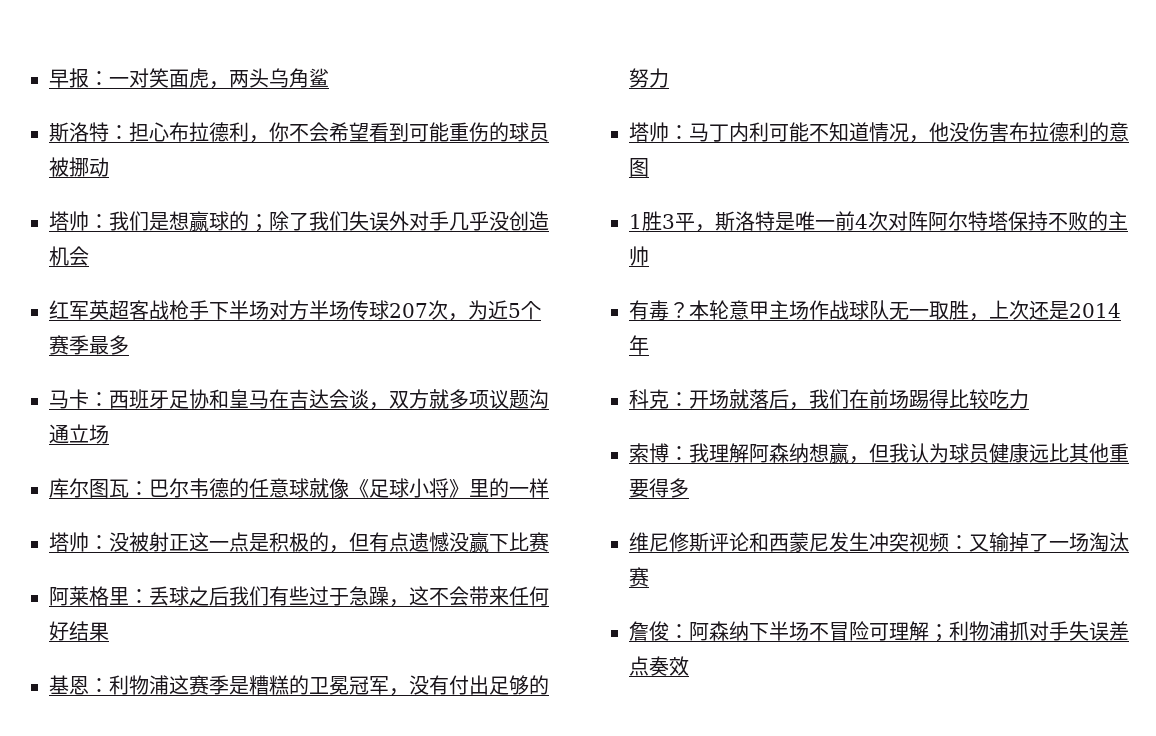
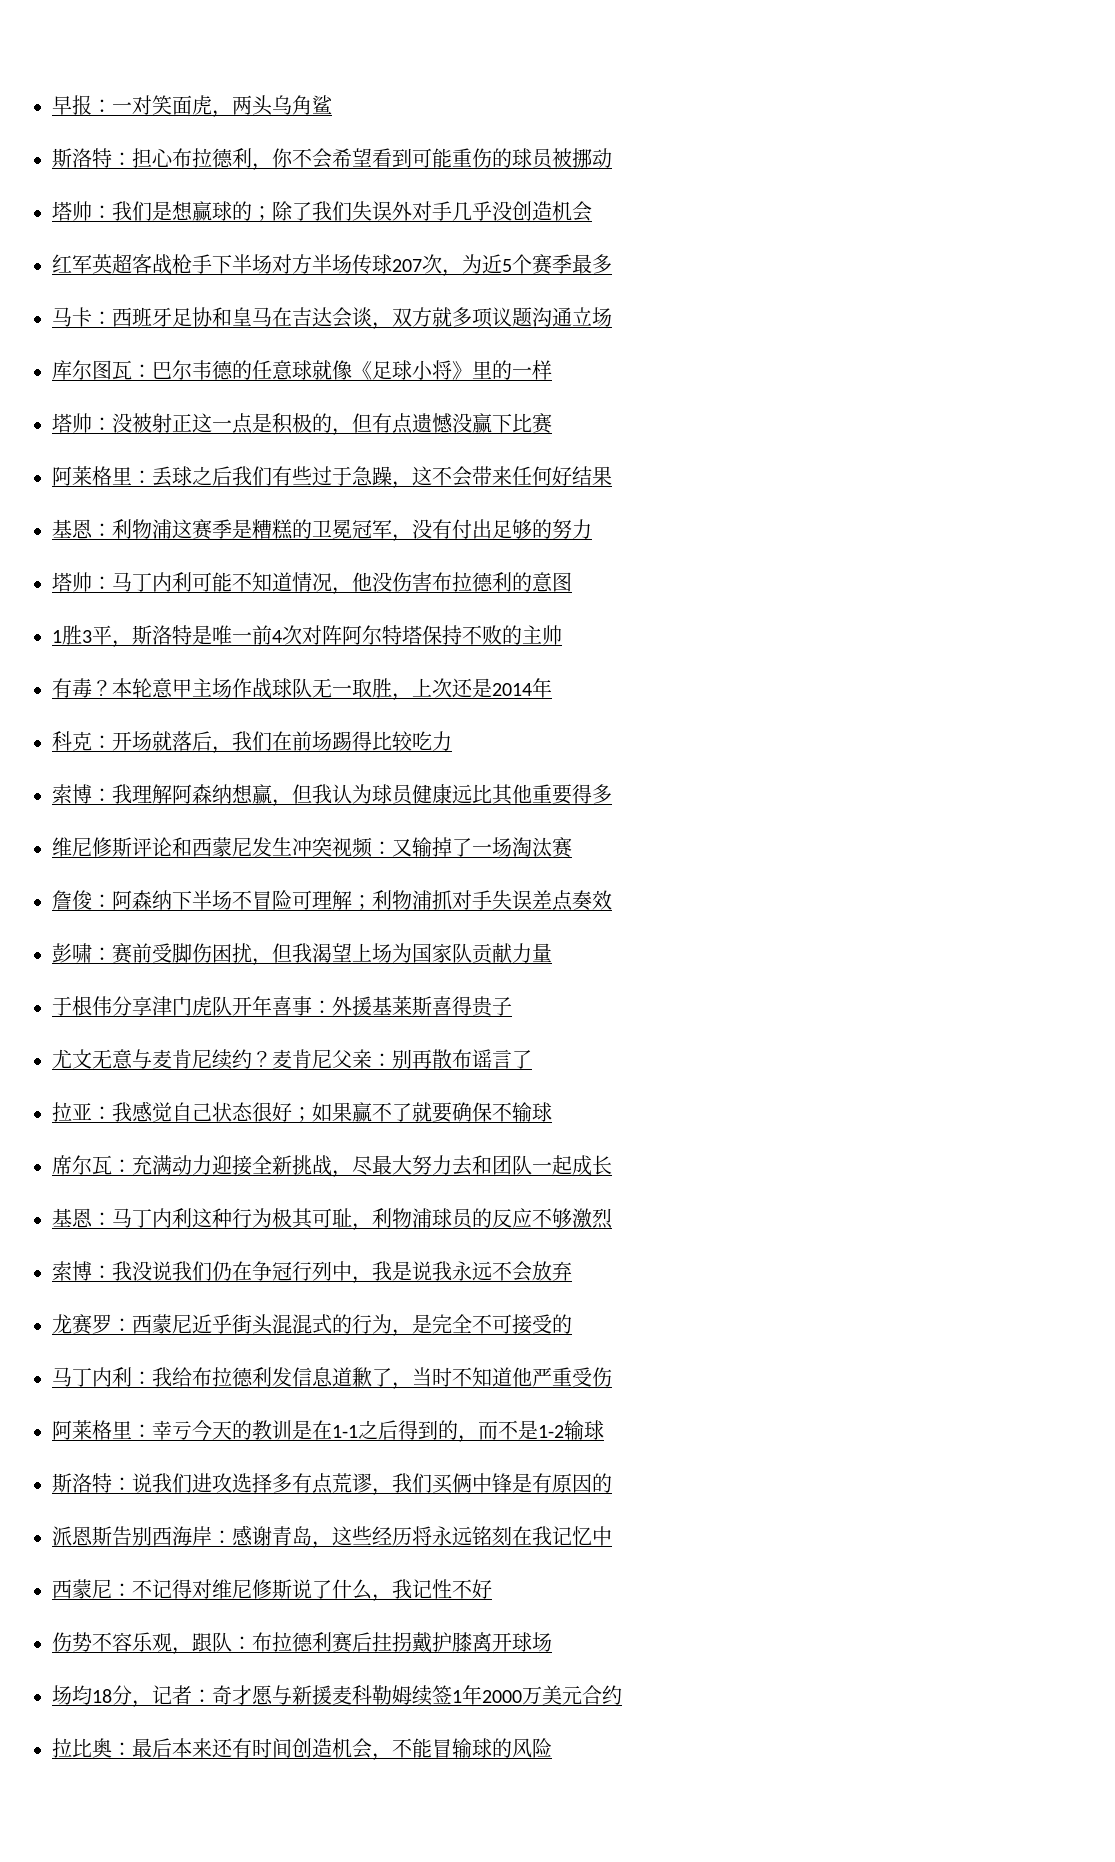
(689, 666) none -> [52,943,552,966] [52,996,512,1017] [52,1049,532,1070] [52,1101,552,1123] [52,1155,612,1178] [52,1208,613,1231] [52,1261,572,1284] [52,1314,572,1337] [52,1367,612,1390] [52,1420,604,1443] [52,1473,612,1496] [52,1525,612,1549] [52,1579,492,1602] [52,1632,552,1655] [52,1685,622,1708] [52,1738,552,1761] // 彭啸：赛前受脚伤困扰，但我渴望上场为国家队贡献力量 // 于根伟分享津门虎队开年喜事：外援基莱斯喜得贵子 // 尤文无意与麦肯尼续约？麦肯尼父亲：别再散布谣言了 // 拉亚：我感觉自己状态很好；如果赢不了就要确保不输球 // 席尔瓦：充满动力迎接全新挑战，尽最大努力去和团队一起成长 // 基恩：马丁内利这种行为极其可耻，利物浦球员的反应不够激烈 // 索博：我没说我们仍在争冠行列中，我是说我永远不会放弃 // 龙赛罗：西蒙尼近乎街头混混式的行为，是完全不可接受的 // 马丁内利：我给布拉德利发信息道歉了，当时不知道他严重受伤 // 阿莱格里：幸亏今天的教训是在1-1之后得到的，而不是1-2输球 // 斯洛特：说我们进攻选择多有点荒谬，我们买俩中锋是有原因的 // 派恩斯告别西海岸：感谢青岛，这些经历将永远铭刻在我记忆中 // 西蒙尼：不记得对维尼修斯说了什么，我记性不好 // 伤势不容乐观，跟队：布拉德利赛后拄拐戴护膝离开球场 // 场均18分，记者：奇才愿与新援麦科勒姆续签1年2000万美元合约 // 拉比奥：最后本来还有时间创造机会，不能冒输球的风险

